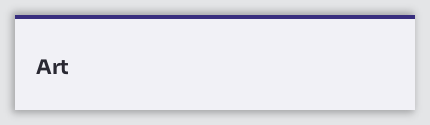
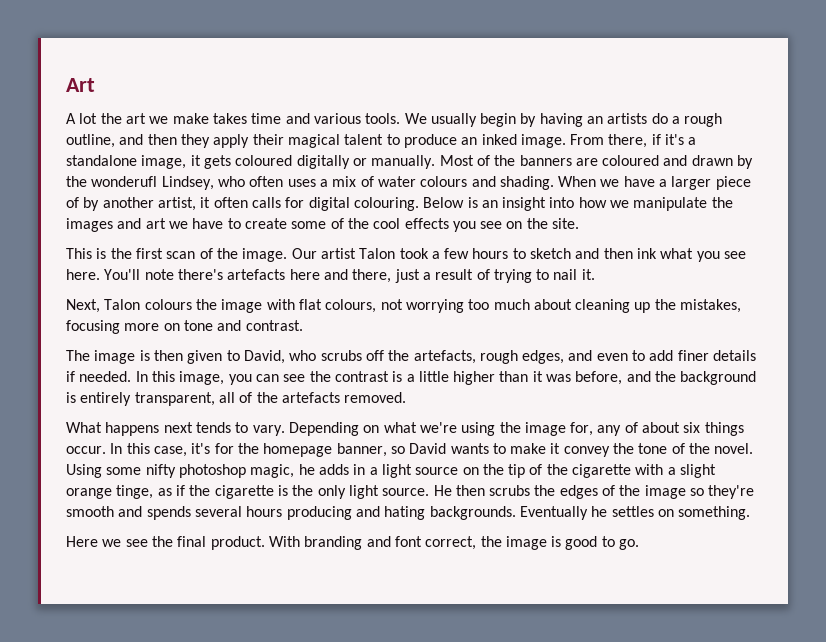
(69, 67) none -> [66,113,723,127] [66,134,697,148] [66,155,754,169] [66,176,751,190] [66,197,733,211] [66,218,580,232] [66,248,747,262] [66,269,595,283] [66,299,742,313] [66,320,303,334] [66,350,757,364] [66,371,757,385] [66,392,407,406] [66,422,744,436] [66,443,754,457] [66,464,717,478] [66,485,755,499] [66,506,751,520] [66,536,640,550] // A lot the art we make takes time and various tools. We usually begin by having an artists do a rough outline, and then they apply their magical talent to produce an inked image. From there, if it's a standalone image, it gets coloured digitally or manually. Most of the banners are coloured and drawn by the wonderufl Lindsey, who often uses a mix of water colours and shading. When we have a larger piece of by another artist, it often calls for digital colouring. Below is an insight into how we manipulate the images and art we have to create some of the cool effects you see on the site. // This is the first scan of the image. Our artist Talon took a few hours to sketch and then ink what you see here. You'll note there's artefacts here and there, just a result of trying to nail it. // Next, Talon colours the image with flat colours, not worrying too much about cleaning up the mistakes, focusing more on tone and contrast. // The image is then given to David, who scrubs off the artefacts, rough edges, and even to add finer details if needed. In this image, you can see the contrast is a little higher than it was before, and the background is entirely transparent, all of the artefacts removed. // What happens next tends to vary. Depending on what we're using the image for, any of about six things occur. In this case, it's for the homepage banner, so David wants to make it convey the tone of the novel. Using some nifty photoshop magic, he adds in a light source on the tip of the cigarette with a slight orange tinge, as if the cigarette is the only light source. He then scrubs the edges of the image so they're smooth and spends several hours producing and hating backgrounds. Eventually he settles on something. // Here we see the final product. With branding and font correct, the image is good to go.

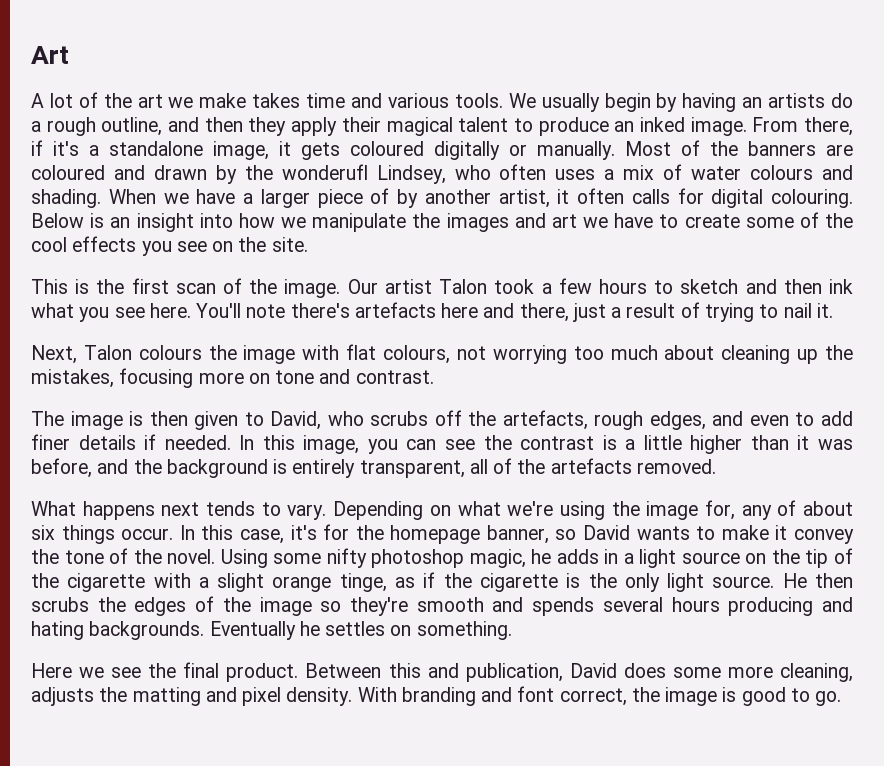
(98, 118) none -> [78,92,98,108] of
(265, 543) none -> [305,663,853,682] [31,687,353,706] Between this and publication, David does some more cleaning, adjusts the matting and pixel density.

